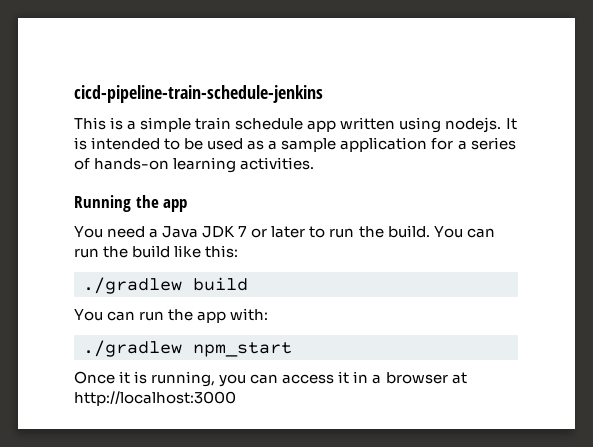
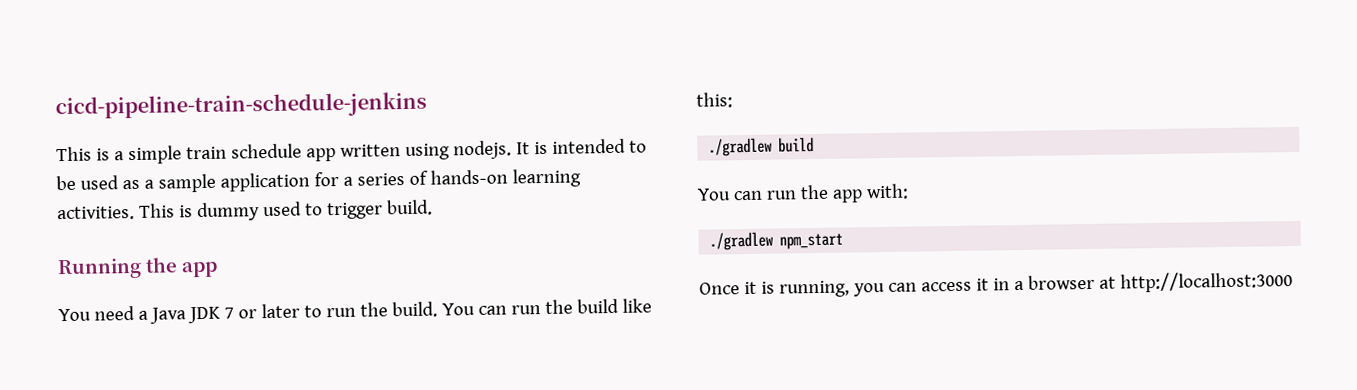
(315, 163) none -> [138,199,433,222] This is dummy used to trigger build.

